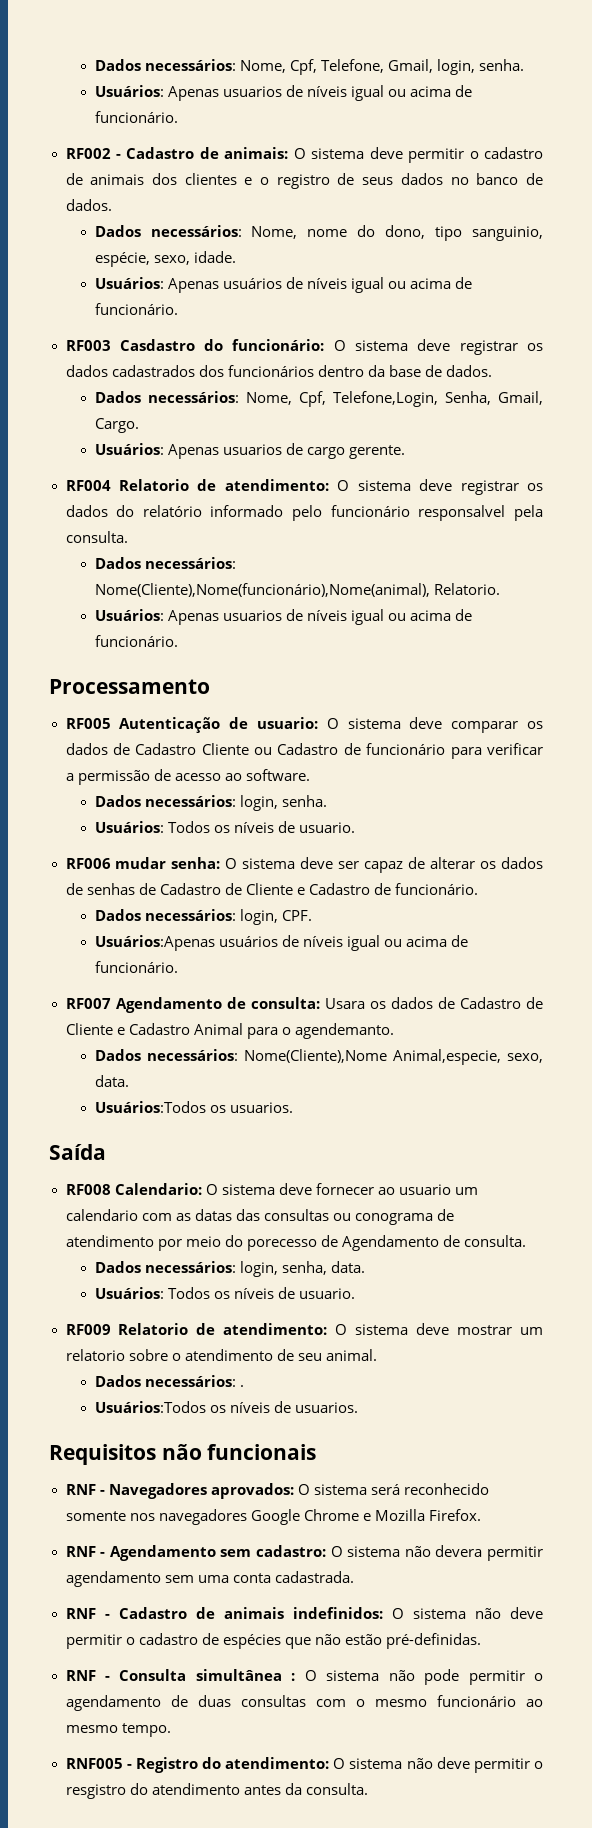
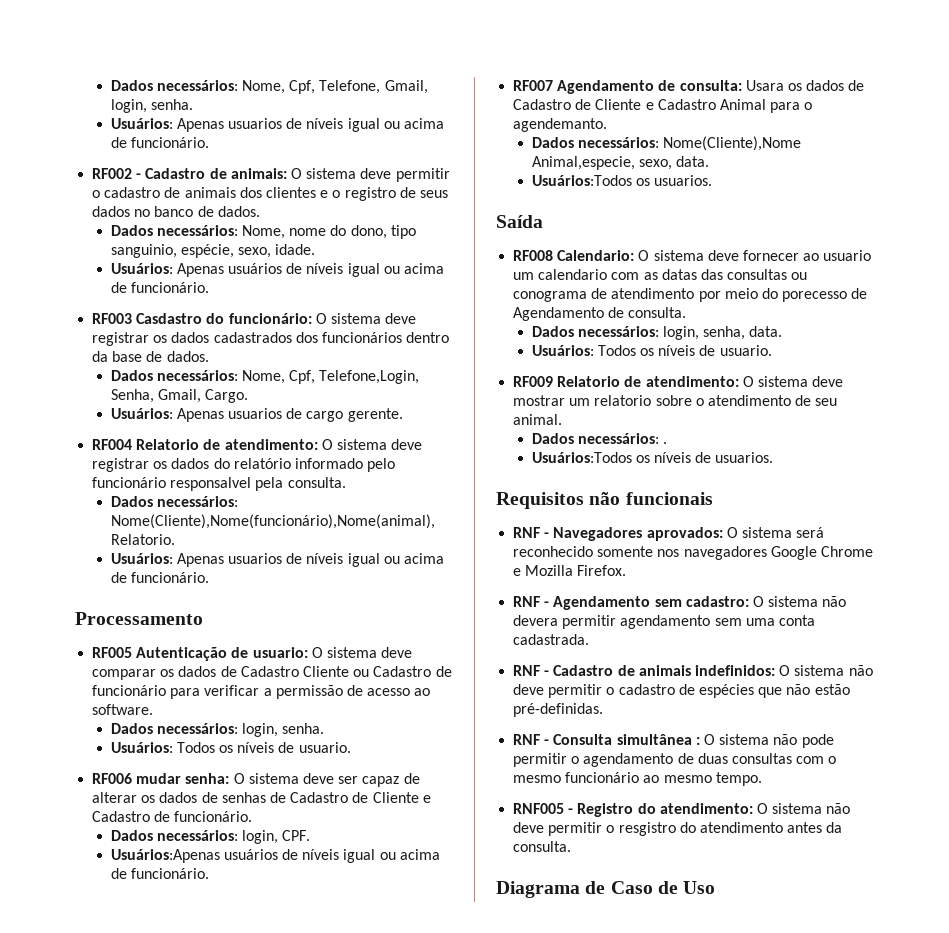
(368, 1789) none -> [496,881,716,898] // Diagrama de Caso de Uso

